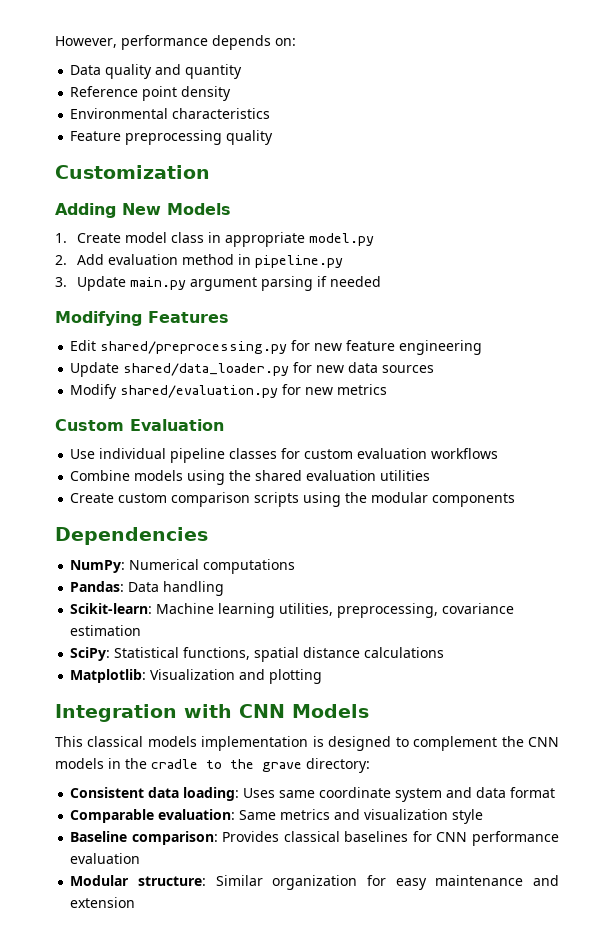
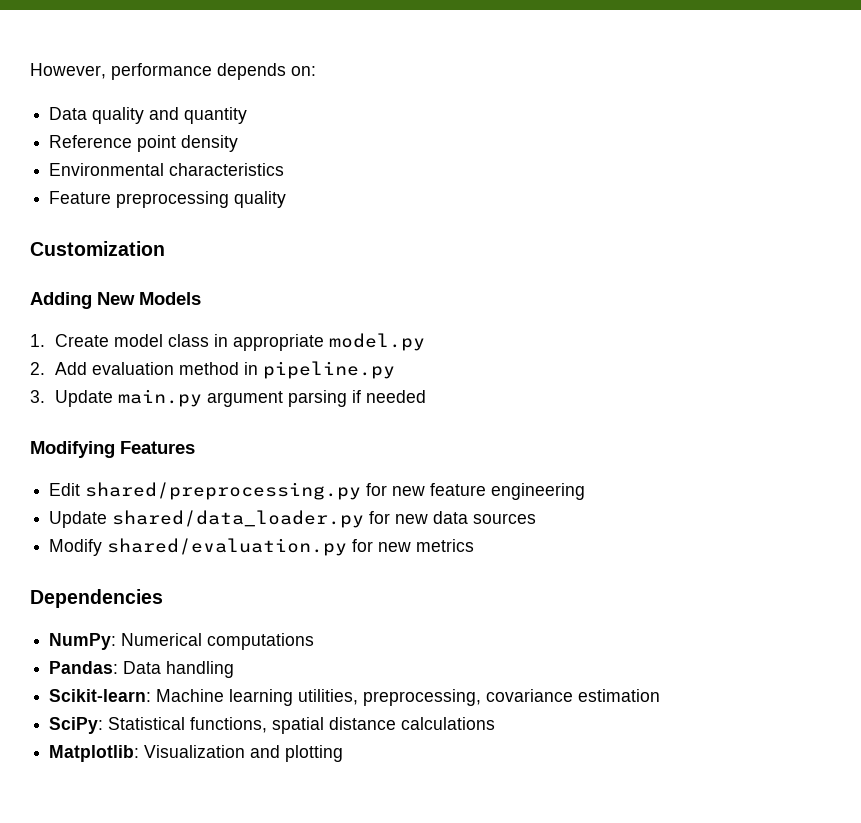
[55,419,224,431] [70,448,499,463] [70,470,431,485] [70,492,516,507] // Custom Evaluation // Use individual pipeline classes for custom evaluation workflows // Combine models using the shared evaluation utilities // Create custom comparison scripts using the modular components -> (475, 545) none
[55,704,369,722] [55,736,559,751] [55,758,370,773] [70,787,556,802] [70,809,484,824] [70,831,559,846] [70,853,141,864] [70,875,559,890] [70,897,136,908] // Integration with CNN Models // This classical models implementation is designed to complement the CNN models in the cradle to the grave directory: // Consistent data loading: Uses same coordinate system and data format // Comparable evaluation: Same metrics and visualization style // Baseline comparison: Provides classical baselines for CNN performance evaluation // Modular structure: Similar organization for easy maintenance and extension -> (344, 753) none

